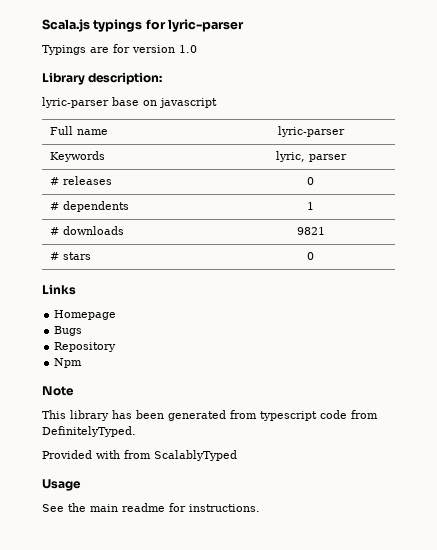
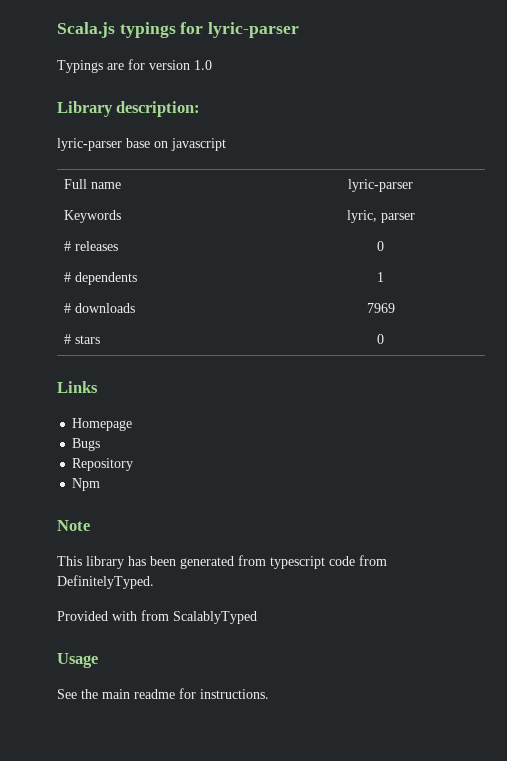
[296,227,325,235] 9821 -> [366,303,395,313] 7969

